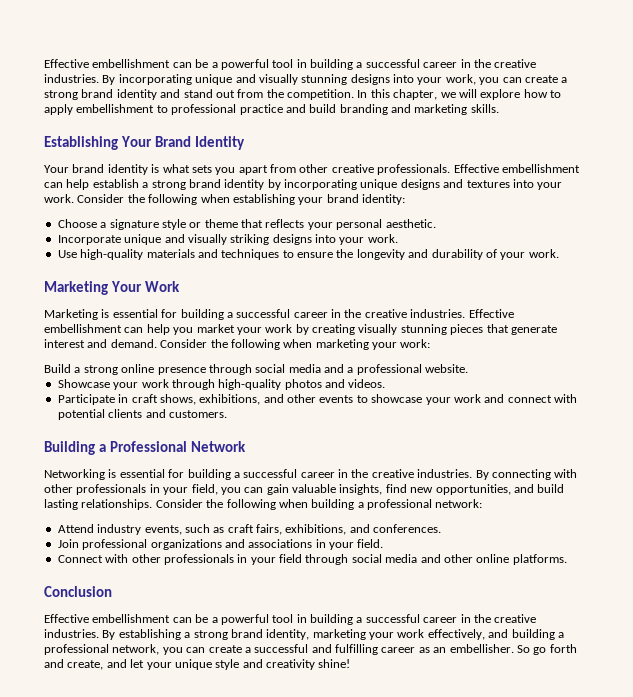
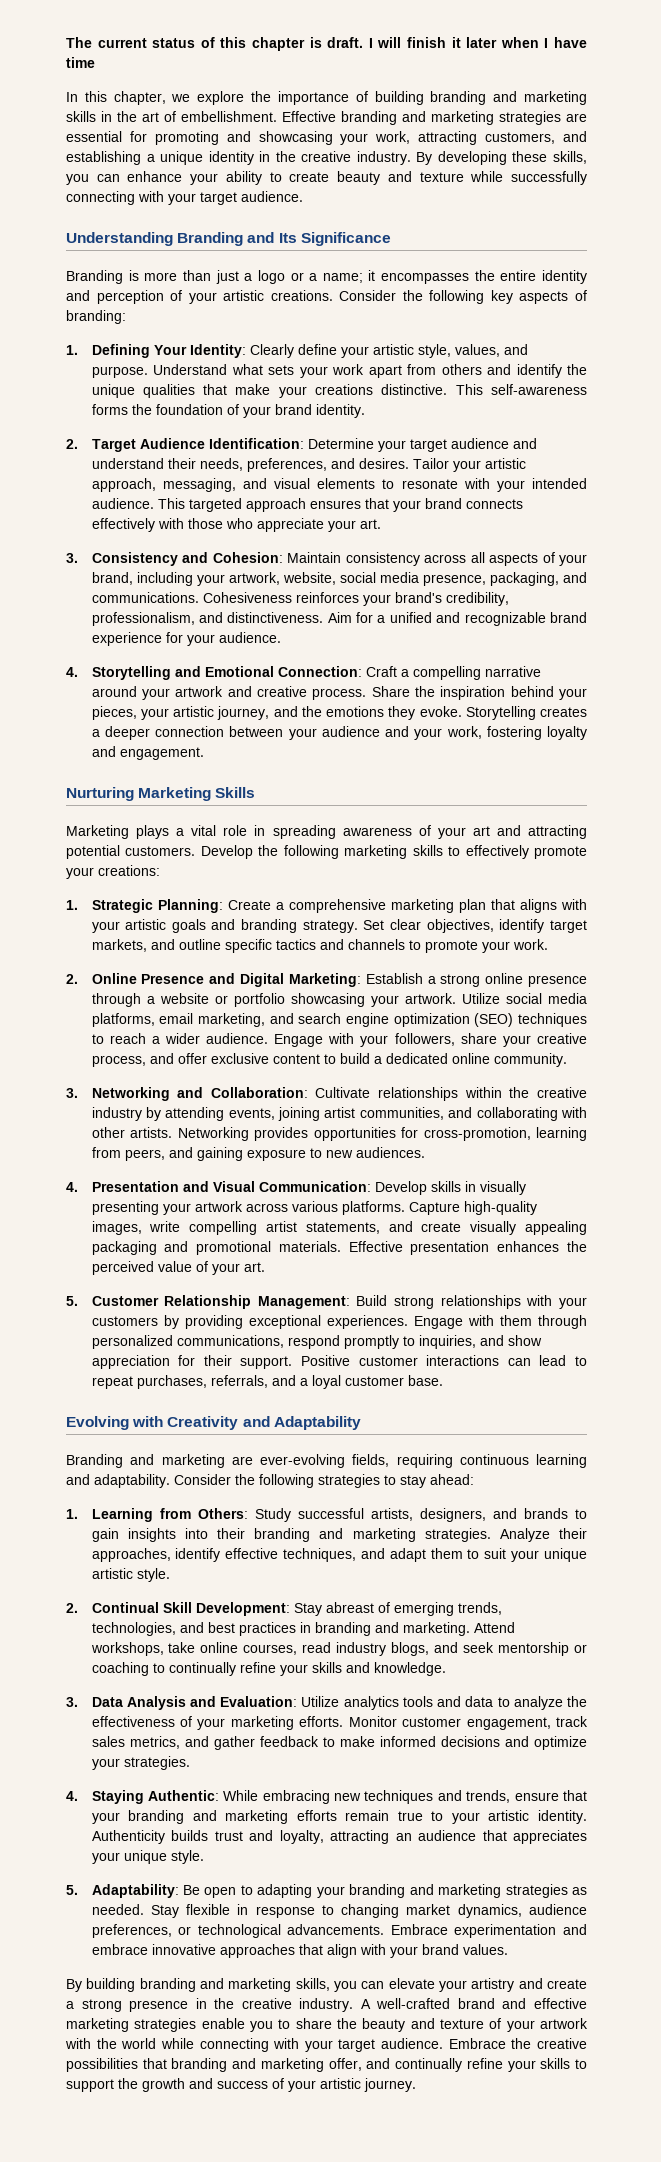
[44,59,537,70] [44,74,568,85] [44,89,561,100] [44,104,499,115] [44,136,245,150] [44,164,580,175] [44,179,563,190] [44,194,405,205] [57,219,436,230] [57,234,398,245] [57,249,559,260] [44,281,180,295] [44,309,514,320] [44,324,557,335] [44,339,431,350] [44,364,71,373] Effective embellishment can be a powerful tool in building a successful career in the creative industries. By incorporating unique and visually stunning designs into your work, you can create a strong brand identity and stand out from the competition. In this chapter, we will explore how to apply embellishment to professional practice and build branding and marketing skills. // Establishing Your Brand Identity // Your brand identity is what sets you apart from other creative professionals. Effective embellishment can help establish a strong brand identity by incorporating unique designs and textures into your work. Consider the following when establishing your brand identity: // Choose a signature style or theme that reflects your personal aesthetic. // Incorporate unique and visually striking designs into your work. // Use high-quality materials and techniques to ensure the longevity and durability of your work. // Marketing Your Work // Marketing is essential for building a successful career in the creative industries. Effective embellishment can help you market your work by creating visually stunning pieces that generate interest and demand. Consider the following when marketing your work: // Build -> [66,37,588,51] [66,57,95,68] [66,91,587,105] [66,111,587,125] [66,131,588,145] [66,151,587,165] [66,171,588,185] [66,191,303,205] [66,232,391,246] [66,270,588,284] [66,290,587,304] [66,310,126,324] [66,344,528,358] [91,364,587,378] [91,384,587,398] [91,404,365,418] [66,438,537,452] [91,458,526,472] [91,478,587,492] [91,498,523,512] [91,518,381,532] [66,552,587,566] [91,572,588,586] [91,592,509,606] [91,612,587,626] [91,632,281,646] [66,666,541,680] [91,686,587,700] [91,706,588,720] [91,726,588,740] [91,746,204,760] [66,787,256,801] [66,825,587,839] [66,845,588,859] [66,865,160,879] [66,899,588,913] [91,919,587,933] [91,939,548,953] [66,973,423,987] The current status of this chapter is draft. I will finish it later when I have time // In this chapter, we explore the importance of building branding and marketing skills in the art of embellishment. Effective branding and marketing strategies are essential for promoting and showcasing your work, attracting customers, and establishing a unique identity in the creative industry. By developing these skills, you can enhance your ability to create beauty and texture while successfully connecting with your target audience. // Understanding Branding and Its Significance // Branding is more than just a logo or a name; it encompasses the entire identity and perception of your artistic creations. Consider the following key aspects of branding: // 1. Defining Your Identity: Clearly define your artistic style, values, and purpose. Understand what sets your work apart from others and identify the unique qualities that make your creations distinctive. This self-awareness forms the foundation of your brand identity. // 2. Target Audience Identification: Determine your target audience and understand their needs, preferences, and desires. Tailor your artistic approach, messaging, and visual elements to resonate with your intended audience. This targeted approach ensures that your brand connects effectively with those who appreciate your art. // 3. Consistency and Cohesion: Maintain consistency across all aspects of your brand, including your artwork, website, social media presence, packaging, and communications. Cohesiveness reinforces your brand's credibility, professionalism, and distinctiveness. Aim for a unified and recognizable brand experience for your audience. // 4. Storytelling and Emotional Connection: Craft a compelling narrative around your artwork and creative process. Share the inspiration behind your pieces, your artistic journey, and the emotions they evoke. Storytelling creates a deeper connection between your audience and your work, fostering loyalty and engagement. // Nurturing Marketing Skills // Marketing plays a vital role in spreading awareness of your art and attracting potential customers. Develop the following marketing skills to effectively promote your creations: // 1. Strategic Planning: Create a comprehensive marketing plan that aligns with your artistic goals and branding strategy. Set clear objectives, identify target markets, and outline specific tactics and channels to promote your work. // 2. Online Presence and Digital Marketing: Establish
[255,364,469,375] [57,379,386,390] [57,394,577,405] [57,409,227,420] [44,441,246,455] [44,469,578,480] [44,484,565,495] [44,499,483,510] [57,524,442,535] [57,539,384,550] [57,554,567,565] [44,586,112,597] [44,614,537,625] [44,629,564,640] [44,644,577,655] [44,659,351,670] social media and a professional website. // Showcase your work through high-quality photos and videos. // Participate in craft shows, exhibitions, and other events to showcase your work and connect with potential clients and customers. // Building a Professional Network // Networking is essential for building a successful career in the creative industries. By connecting with other professionals in your field, you can gain valuable insights, find new opportunities, and build lasting relationships. Consider the following when building a professional network: // Attend industry events, such as craft fairs, exhibitions, and conferences. // Join professional organizations and associations in your field. // Connect with other professionals in your field through social media and other online platforms. // Conclusion // Effective embellishment can be a powerful tool in building a successful career in the creative industries. By establishing a strong brand identity, marketing your work effectively, and building a professional network, you can create a successful and fulfilling career as an embellisher. So go forth and create, and let your unique style and creativity shine! -> [146,993,587,1007] [91,1013,587,1027] [91,1033,587,1047] [91,1053,567,1067] [66,1087,587,1101] [91,1107,587,1121] [91,1127,587,1141] [91,1147,425,1161] [66,1181,526,1195] [91,1201,537,1215] [91,1221,587,1235] [91,1241,587,1255] [91,1261,265,1275] [66,1295,587,1309] [91,1315,587,1329] [91,1335,542,1349] [91,1355,587,1369] [91,1375,443,1389] [66,1416,361,1430] [66,1454,587,1468] [66,1474,474,1488] [66,1508,588,1522] [91,1528,587,1542] [91,1548,587,1562] [91,1568,170,1582] [66,1602,502,1616] [91,1622,515,1636] [90,1642,588,1656] [91,1662,446,1676] [66,1696,588,1710] [91,1716,588,1730] [91,1736,587,1750] [91,1756,190,1770] [66,1790,587,1804] [91,1810,587,1824] [91,1830,587,1844] [91,1850,204,1864] [66,1884,587,1898] [91,1904,588,1918] [91,1924,587,1938] [91,1944,508,1958] [66,1978,587,1992] [66,1998,587,2012] [66,2018,588,2032] [65,2038,587,2052] [66,2058,588,2072] [66,2078,416,2092] a website or portfolio showcasing your artwork. Utilize social media platforms, email marketing, and search engine optimization (SEO) techniques to reach a wider audience. Engage with your followers, share your creative process, and offer exclusive content to build a dedicated online community. // 3. Networking and Collaboration: Cultivate relationships within the creative industry by attending events, joining artist communities, and collaborating with other artists. Networking provides opportunities for cross-promotion, learning from peers, and gaining exposure to new audiences. // 4. Presentation and Visual Communication: Develop skills in visually presenting your artwork across various platforms. Capture high-quality images, write compelling artist statements, and create visually appealing packaging and promotional materials. Effective presentation enhances the perceived value of your art. // 5. Customer Relationship Management: Build strong relationships with your customers by providing exceptional experiences. Engage with them through personalized communications, respond promptly to inquiries, and show appreciation for their support. Positive customer interactions can lead to repeat purchases, referrals, and a loyal customer base. // Evolving with Creativity and Adaptability // Branding and marketing are ever-evolving fields, requiring continuous learning and adaptability. Consider the following strategies to stay ahead: // 1. Learning from Others: Study successful artists, designers, and brands to gain insights into their branding and marketing strategies. Analyze their approaches, identify effective techniques, and adapt them to suit your unique artistic style. // 2. Continual Skill Development: Stay abreast of emerging trends, technologies, and best practices in branding and marketing. Attend workshops, take online courses, read industry blogs, and seek mentorship or coaching to continually refine your skills and knowledge. // 3. Data Analysis and Evaluation: Utilize analytics tools and data to analyze the effectiveness of your marketing efforts. Monitor customer engagement, track sales metrics, and gather feedback to make informed decisions and optimize your strategies. // 4. Staying Authentic: While embracing new techniques and trends, ensure that your branding and marketing efforts remain true to your artistic identity. Authenticity builds trust and loyalty, attracting an audience that appreciates your unique style. // 5. Adaptability: Be open to adapting your branding and marketing strategies as needed. Stay flexible in response to changing market dynamics, audience preferences, or technological advancements. Embrace experimentation and embrace innovative approaches that align with your brand values. // By building branding and marketing skills, you can elevate your artistry and create a strong presence in the creative industry. A well-crafted brand and effective marketing strategies enable you to share the beauty and texture of your artwork with the world while connecting with your target audience. Embrace the creative possibilities that branding and marketing offer, and continually refine your skills to support the growth and success of your artistic journey.

